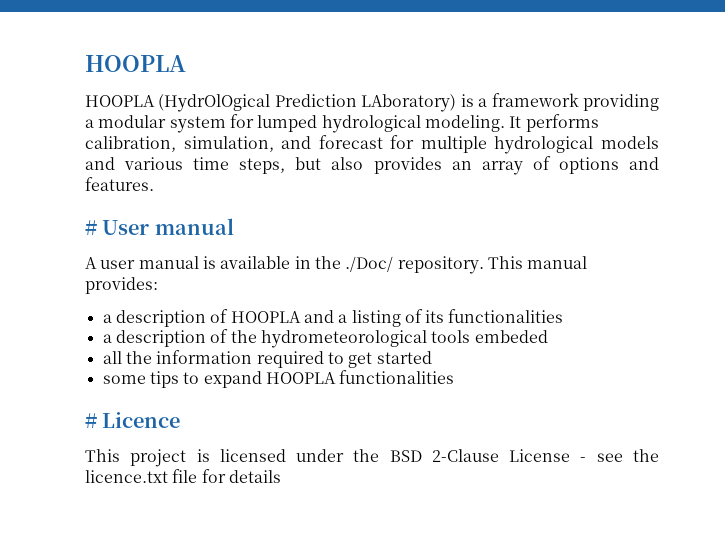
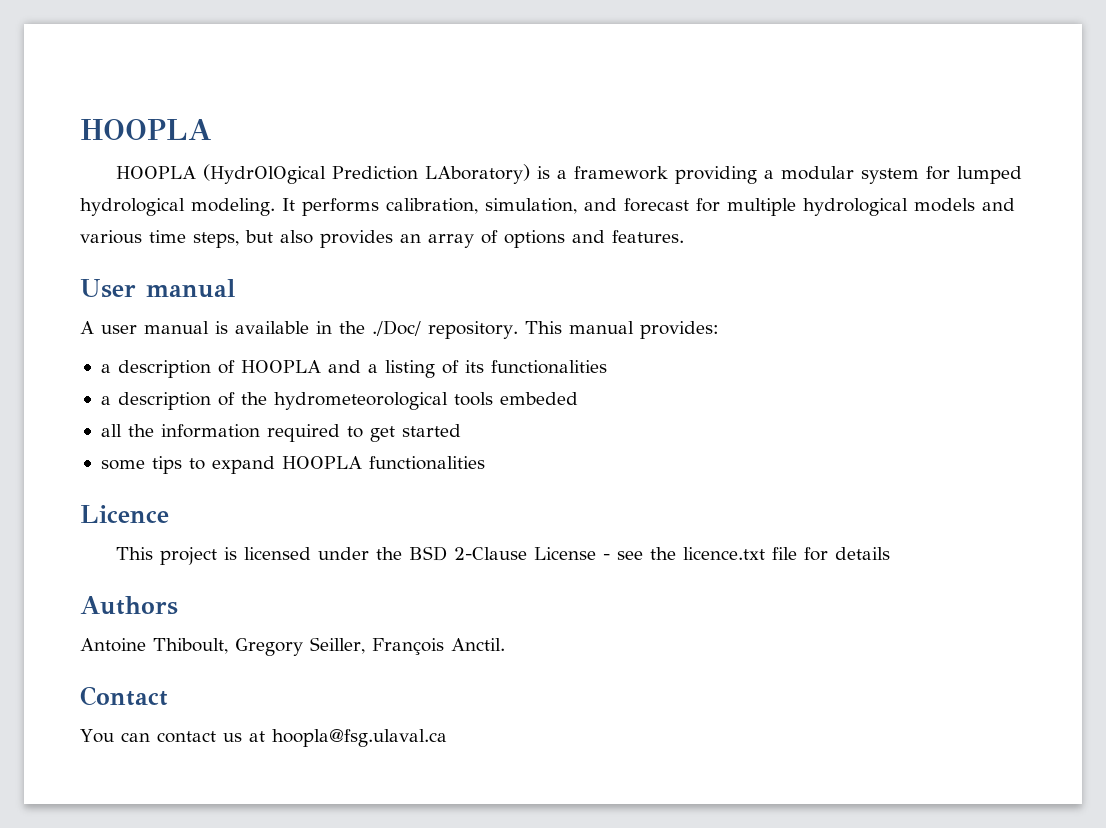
[85,220,97,235] # -> (684, 236) none
[85,413,97,428] # -> (485, 463) none
(281, 476) none -> [80,596,178,615] [80,637,505,656] [80,686,168,706] [80,729,447,747] // Authors // Antoine Thiboult, Gregory Seiller, François Anctil. // Contact // You can contact us at hoopla@fsg.ulaval.ca

